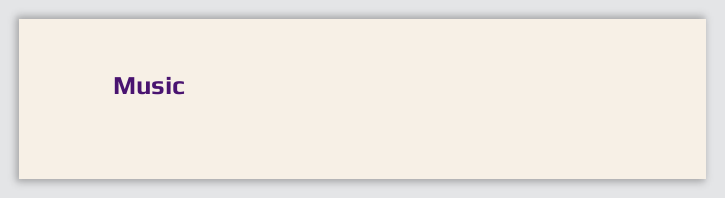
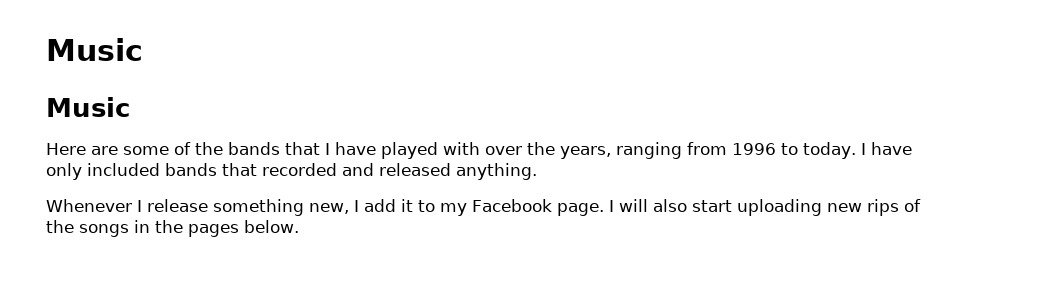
[113,76,185,95] Music -> [46,38,143,61] [46,97,130,117] [46,142,912,159] [46,163,537,180] [46,199,921,216] [46,220,299,237] Music // Music // Here are some of the bands that I have played with over the years, ranging from 1996 to today. I have only included bands that recorded and released anything. // Whenever I release something new, I add it to my Facebook page. I will also start uploading new rips of the songs in the pages below.

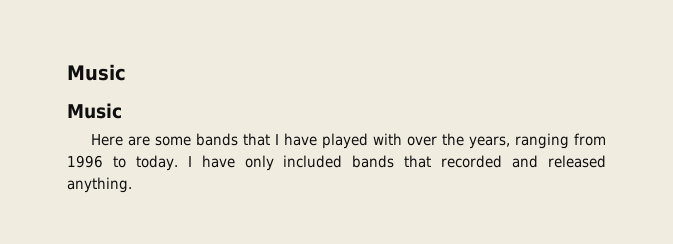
[174,142,223,155] of the -> (191, 141) none
[46,199,921,216] [46,220,299,237] // Whenever I release something new, I add it to my Facebook page. I will also start uploading new rips of the songs in the pages below. -> (132, 185) none

